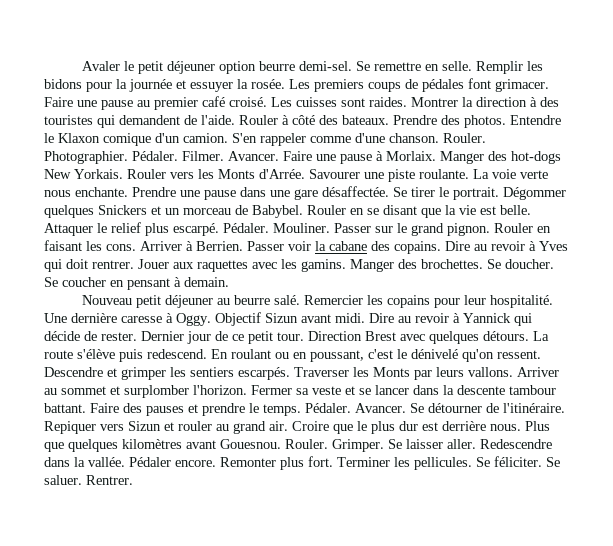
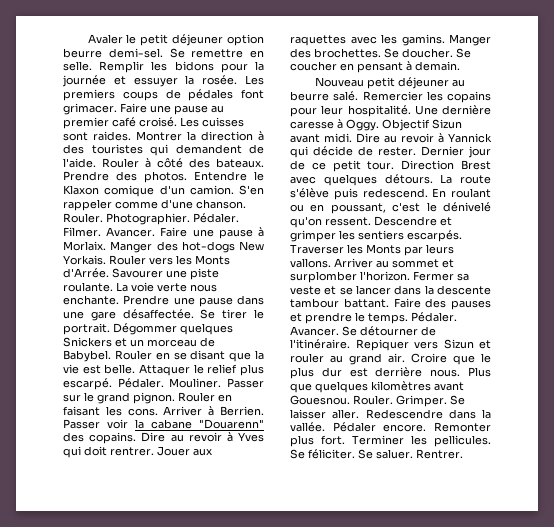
(367, 246) none -> [199,419,264,429] "Douarenn"

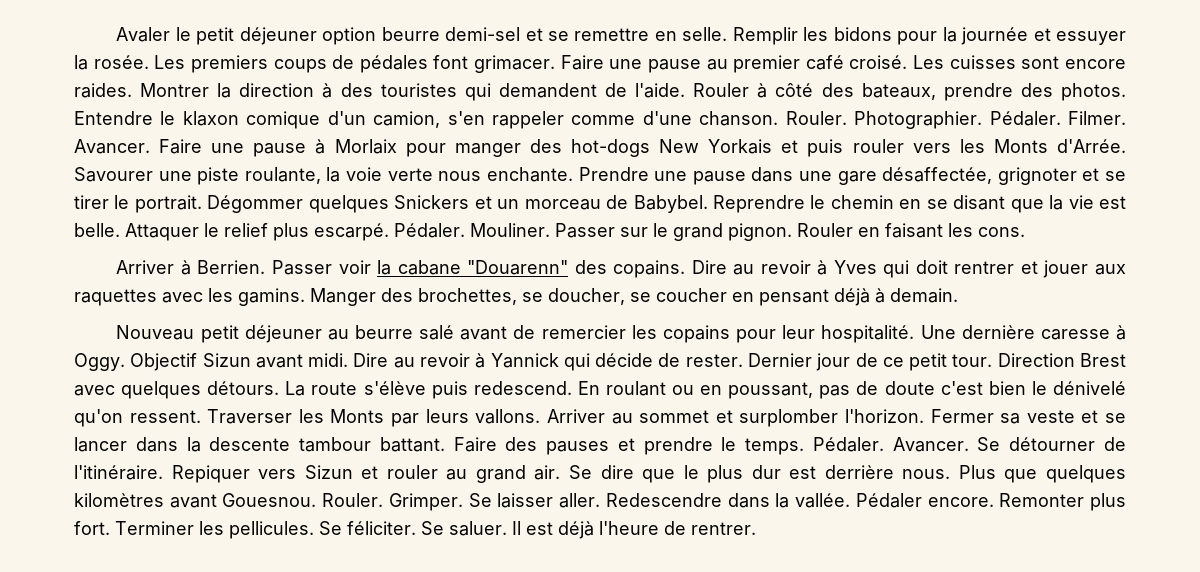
[108,48,185,58] demi-sel. Se -> [445,27,570,41] demi-sel et se
(88, 136) none -> [1065,59,1127,69] encore
[216,158,264,168] [63,171,109,181] bateaux. Prendre -> [861,83,1013,101] bateaux, prendre
[63,185,99,195] Klaxon -> [182,111,239,126] klaxon
[189,185,264,195] camion. S'en -> [373,111,485,128] camion, s'en
[63,241,264,253] [63,255,146,265] Morlaix. Manger des hot-dogs New Yorkais. Rouler -> [334,139,904,157] Morlaix pour manger des hot-dogs New Yorkais et puis rouler
[63,282,128,292] roulante. La -> [244,167,341,184] roulante, la
[122,309,216,319] désaffectée. Se -> [882,167,1126,185] désaffectée, grignoter et se
[114,350,152,360] Rouler -> [712,195,894,213] Reprendre le chemin
(158, 412) none -> (1025, 232) //
[110,446,190,456] rentrer. Jouer -> [954,260,1089,278] rentrer et jouer
[314,48,471,58] brochettes. Se doucher. Se -> [418,288,651,305] brochettes, se doucher, se
(403, 67) none -> [834,288,870,306] déjà
[333,91,423,101] salé. Remercier -> [419,325,626,340] salé avant de remercier
[392,202,491,212] [290,216,452,228] [290,230,462,242] c'est le dénivelé qu'on ressent. Descendre et grimper les sentiers escarpés. -> [819,381,1126,399] [74,409,201,427] pas de doute c'est bien le dénivelé qu'on ressent.
[411,353,447,363] Croire -> [568,465,634,479] Se dire
[416,449,463,459] Rentrer. -> [512,521,756,539] Il est déjà l'heure de rentrer.

